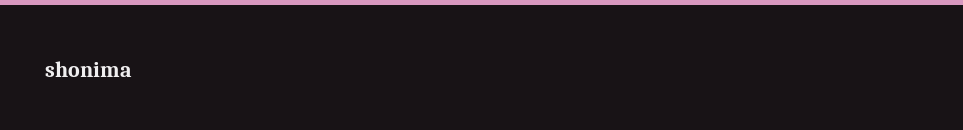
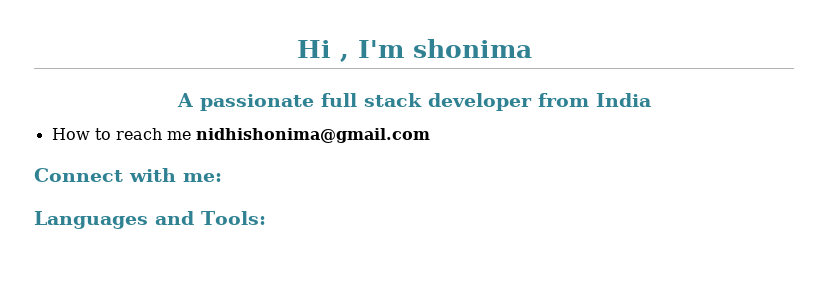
[45,61,132,77] shonima -> [296,39,532,62] [176,93,651,111] [51,128,430,143] [34,168,222,182] [34,211,266,229] Hi , I'm shonima // A passionate full stack developer from India // How to reach me nidhishonima@gmail.com // Connect with me: // Languages and Tools:

